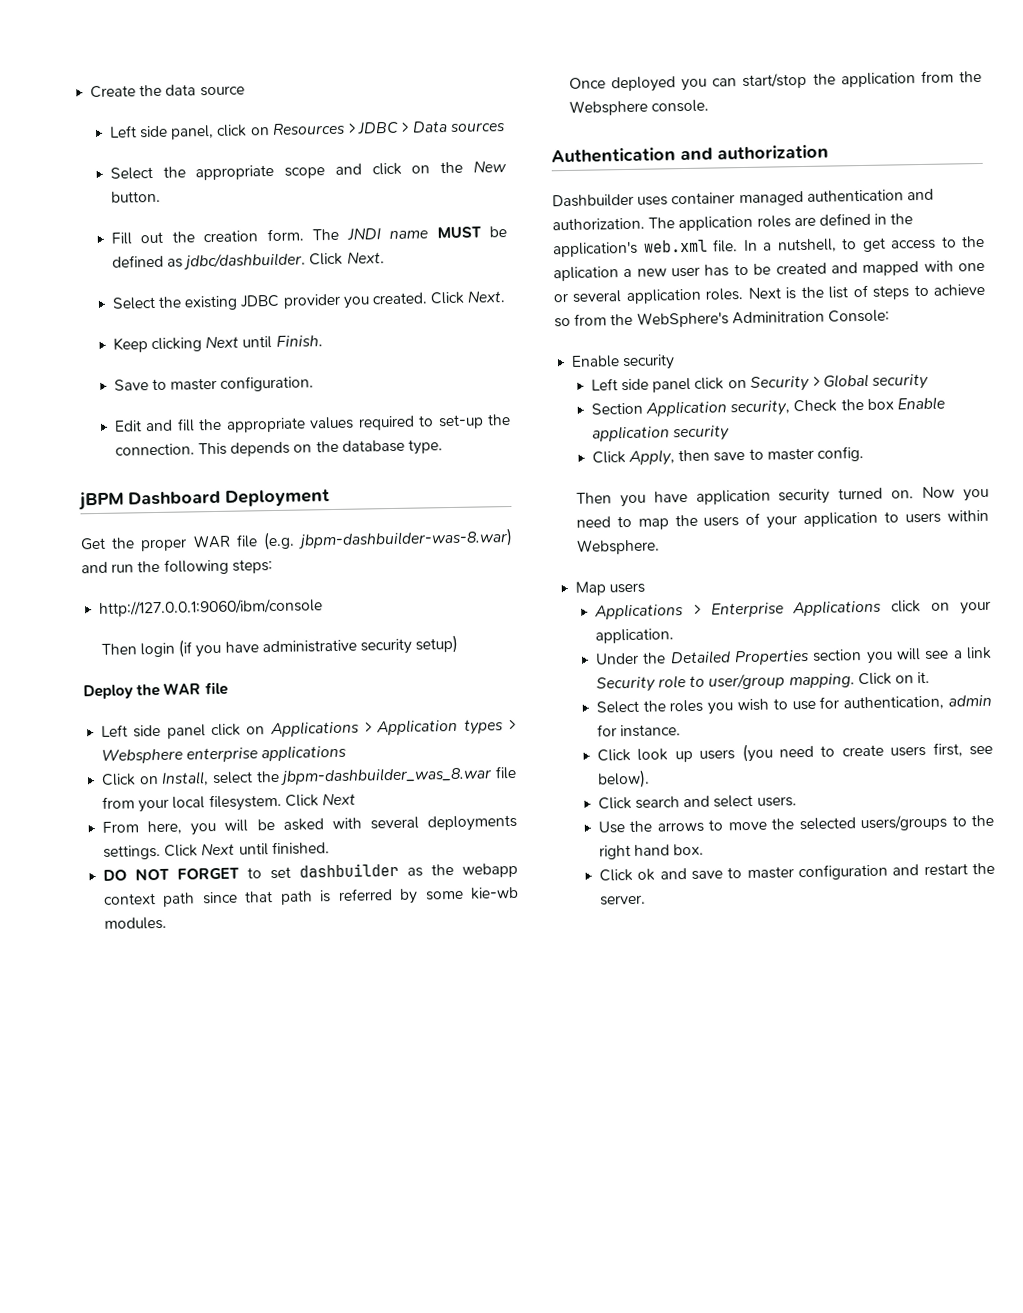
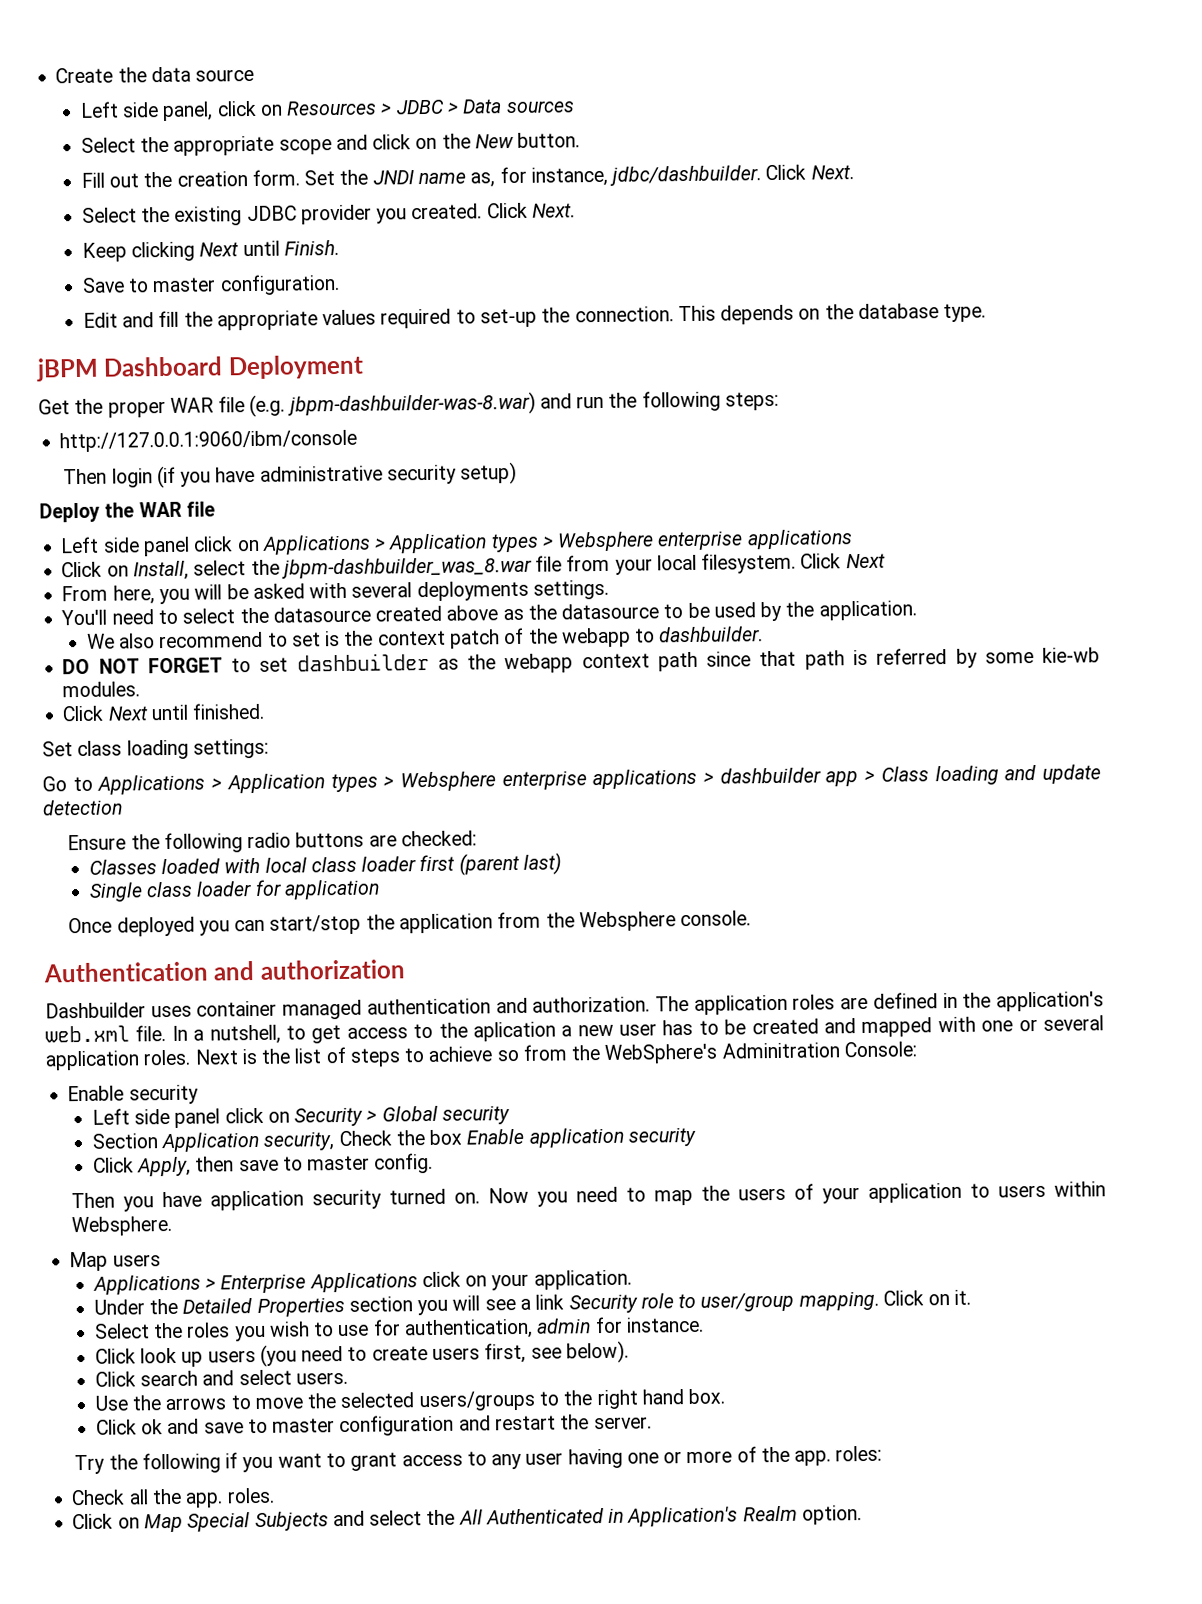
[312,226,507,241] [111,254,184,268] The JNDI name MUST be defined as -> [304,166,608,188] Set the JNDI name as, for instance,
[164,841,330,857] Click Next until finished. -> [61,600,917,626] [86,626,764,649] // You'll need to select the datasource created above as the datasource to be used by the application. // We also recommend to set is the context patch of the webapp to dashbuilder.
(168, 923) none -> [62,702,266,722] [42,738,269,760] [42,764,1102,795] [42,799,123,816] [67,830,477,854] [88,852,562,876] [88,879,380,902] // Click Next until finished. // Set class loading settings: // Go to Applications > Application types > Websphere enterprise applications > dashbuilder app > Class loading and update detection // Ensure the following radio buttons are checked: // Classes loaded with local class loader first (parent last) // Single class loader for application
(646, 900) none -> [74,1445,883,1475] [71,1487,275,1508] [72,1505,862,1533] // Try the following if you want to grant access to any user having one or more of the app. roles: // Check all the app. roles. // Click on Map Special Subjects and select the All Authenticated in Application's Realm option.

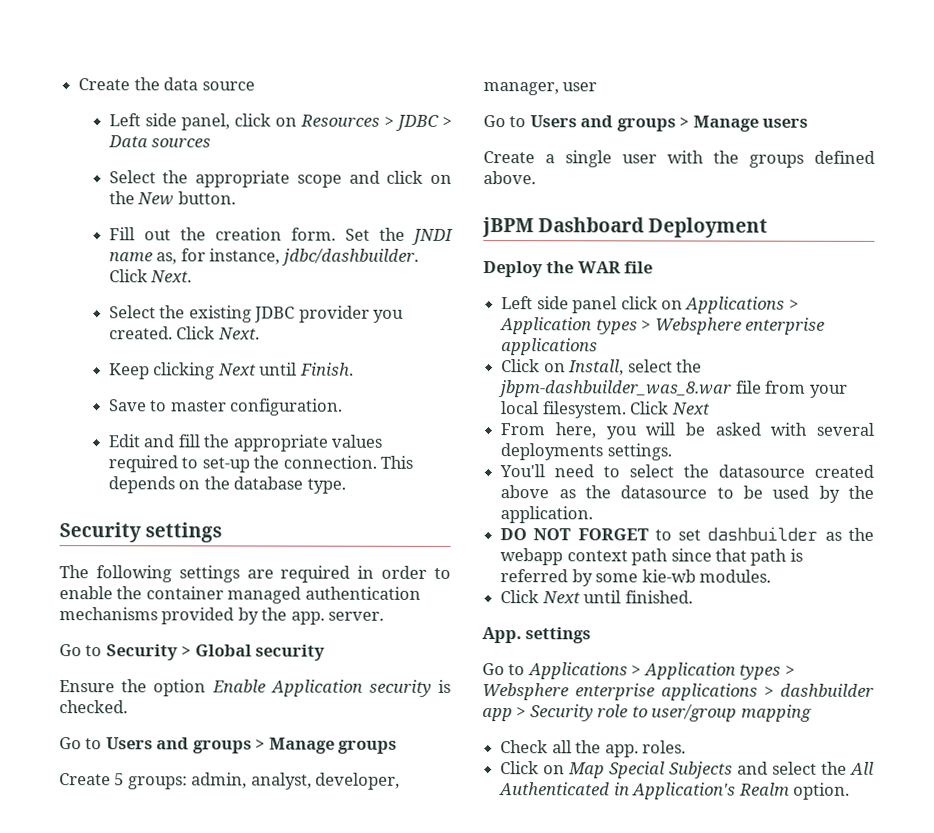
[36,354,364,382] [38,390,779,418] [59,429,358,453] [63,461,518,489] jBPM Dashboard Deployment // Get the proper WAR file (e.g. jbpm-dashbuilder-was-8.war) and run the following steps: // http://127.0.0.1:9060/ibm/console // Then login (if you have administrative security setup) -> [59,522,223,543] [59,565,451,583] [59,586,421,604] [59,607,385,625] [59,644,326,661] [59,679,451,697] [59,700,128,714] [59,737,398,754] [59,772,401,790] [483,82,598,96] [483,115,809,132] [483,150,875,168] [483,171,536,185] [482,217,769,238] Security settings // The following settings are required in order to enable the container managed authentication mechanisms provided by the app. server. // Go to Security > Global security // Ensure the option Enable Application security is checked. // Go to Users and groups > Manage groups // Create 5 groups: admin, analyst, developer, manager, user // Go to Users and groups > Manage users // Create a single user with the groups defined above. // jBPM Dashboard Deployment
[86,626,764,649] // We also recommend to set is the context patch of the webapp to dashbuilder. -> (594, 515) none
[42,738,269,760] Set class loading settings: -> [482,627,592,644] App. settings
[880,764,1102,786] [42,799,123,816] [67,830,477,854] [88,852,562,876] [88,879,380,902] [68,910,752,937] [43,959,406,983] [45,991,1104,1020] [45,1015,1105,1045] [45,1041,917,1071] [67,1084,199,1105] [91,1105,510,1128] [91,1127,696,1153] [92,1152,434,1177] [71,1181,1107,1212] [71,1215,173,1237] [69,1251,161,1272] [92,1269,632,1295] [93,1289,972,1317] [93,1316,704,1342] [94,1340,629,1367] [94,1369,348,1387] [94,1388,726,1412] [95,1414,652,1437] [74,1445,883,1475] Class loading and update detection // Ensure the following radio buttons are checked: // Classes loaded with local class loader first (parent last) // Single class loader for application // Once deployed you can start/stop the application from the Websphere console. // Authentication and authorization // Dashbuilder uses container managed authentication and authorization. The application roles are defined in the application's web.xml file. In a nutshell, to get access to the aplication a new user has to be created and mapped with one or several application roles. Next is the list of steps to achieve so from the WebSphere's Adminitration Console: // Enable security // Left side panel click on Security > Global security // Section Application security, Check the box Enable application security // Click Apply, then save to master config. // Then you have application security turned on. Now you need to map the users of your application to users within Websphere. // Map users // Applications > Enterprise Applications click on your application. // Under the Detailed Properties section you will see a link Security role to user/group mapping. Click on it. // Select the roles you wish to use for authentication, admin for instance. // Click look up users (you need to create users first, see below). // Click search and select users. // Use the arrows to move the selected users/groups to the right hand box. // Click ok and save to master configuration and restart the server. // Try the following if you want to grant access to any user having one or more of the app. roles: -> [529,704,812,722] Security role to user/group mapping

